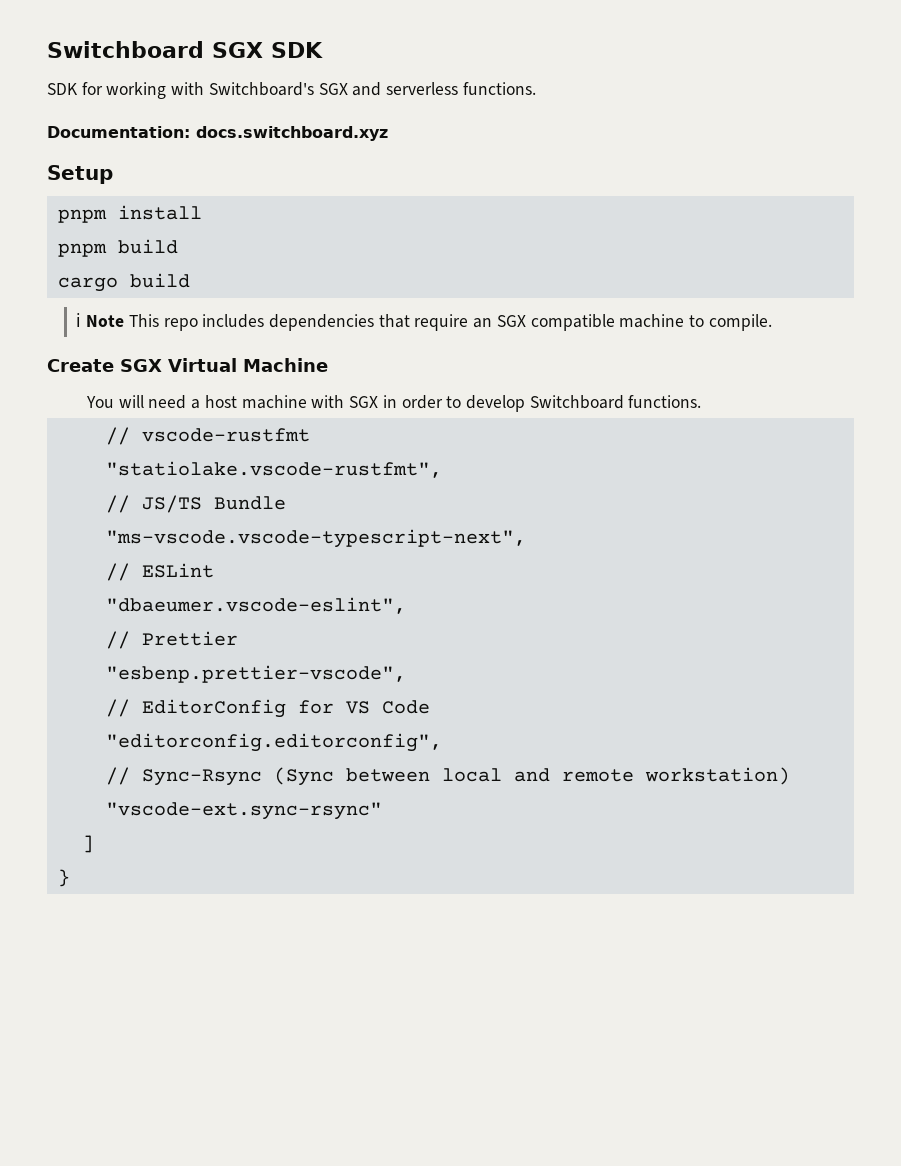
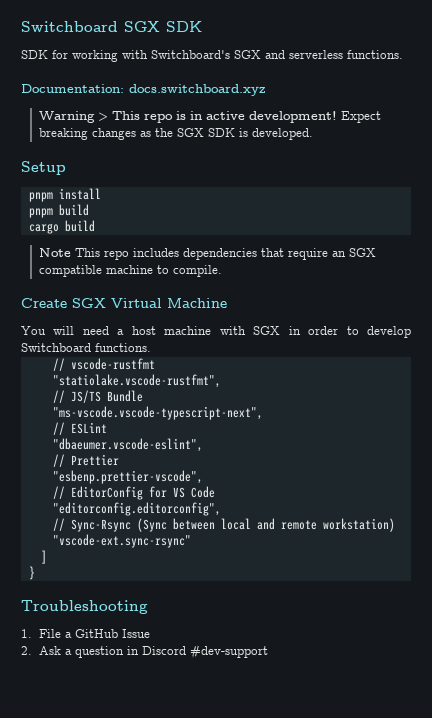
(388, 133) none -> [39,111,382,123] [39,128,314,140] // Warning > This repo is in active development! Expect breaking changes as the SGX SDK is developed.
[76,313,82,327] ℹ -> (95, 226) none
(70, 878) none -> [21,600,148,614] [21,629,151,638] [21,645,269,659] // Troubleshooting // 1. File a GitHub Issue // 2. Ask a question in Discord #dev-support

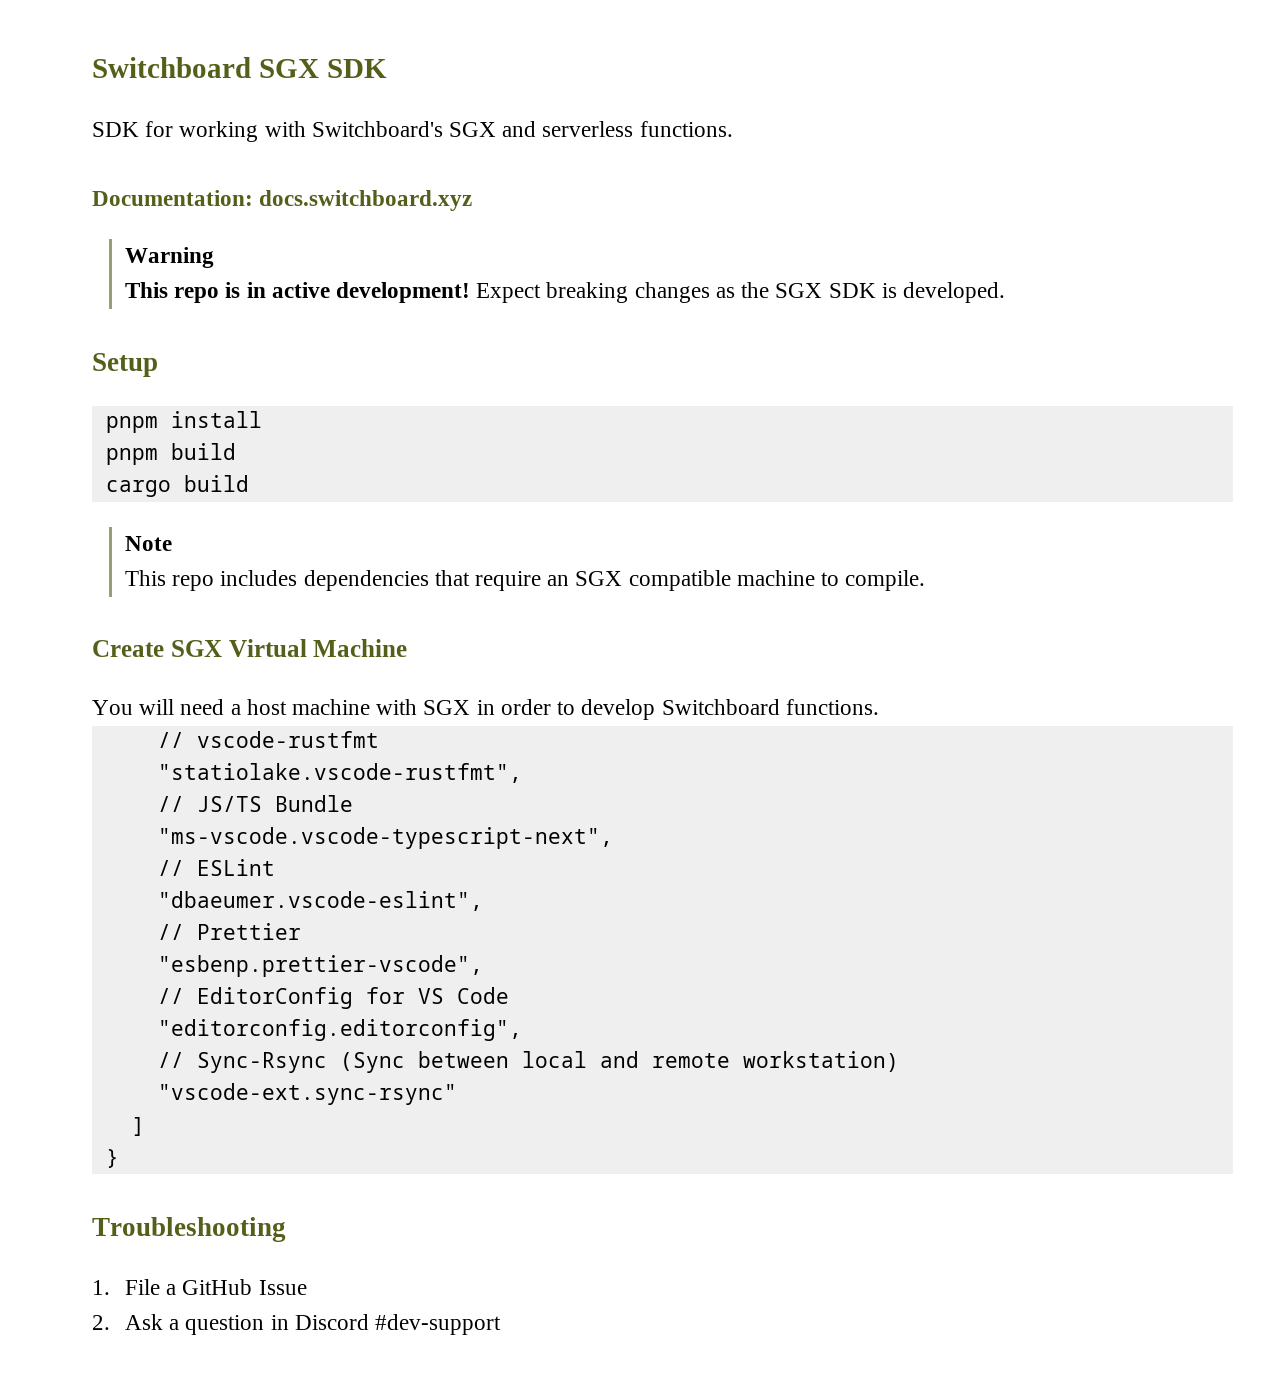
[98,112,109,121] > -> (215, 257) //
(72, 252) none -> (173, 543) //

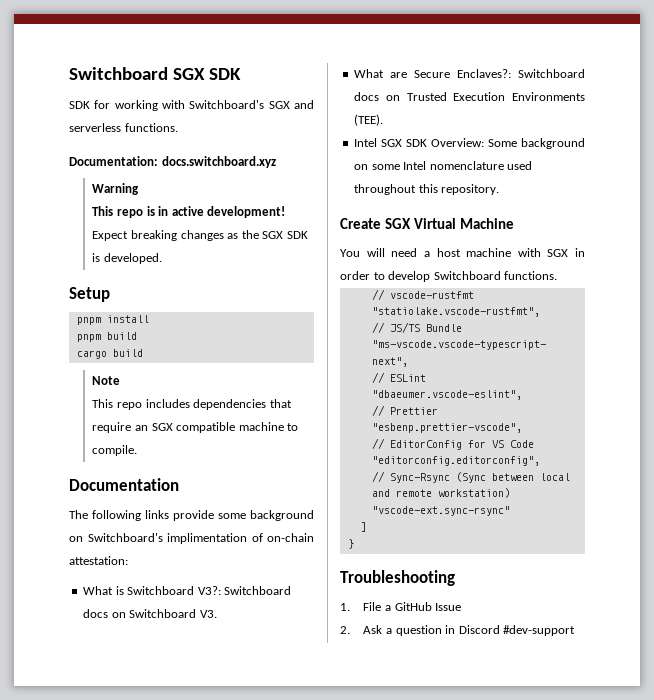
(926, 580) none -> [69,478,179,491] [69,510,314,521] [69,533,314,544] [69,556,128,565] [83,586,292,595] [83,609,217,618] [354,69,585,78] [354,92,585,101] [354,114,384,126] [354,138,585,149] [354,161,533,170] [354,184,500,195] // Documentation // The following links provide some background on Switchboard's implimentation of on-chain attestation: // What is Switchboard V3?: Switchboard docs on Switchboard V3. // What are Secure Enclaves?: Switchboard docs on Trusted Execution Environments (TEE). // Intel SGX SDK Overview: Some background on some Intel nomenclature used throughout this repository.

